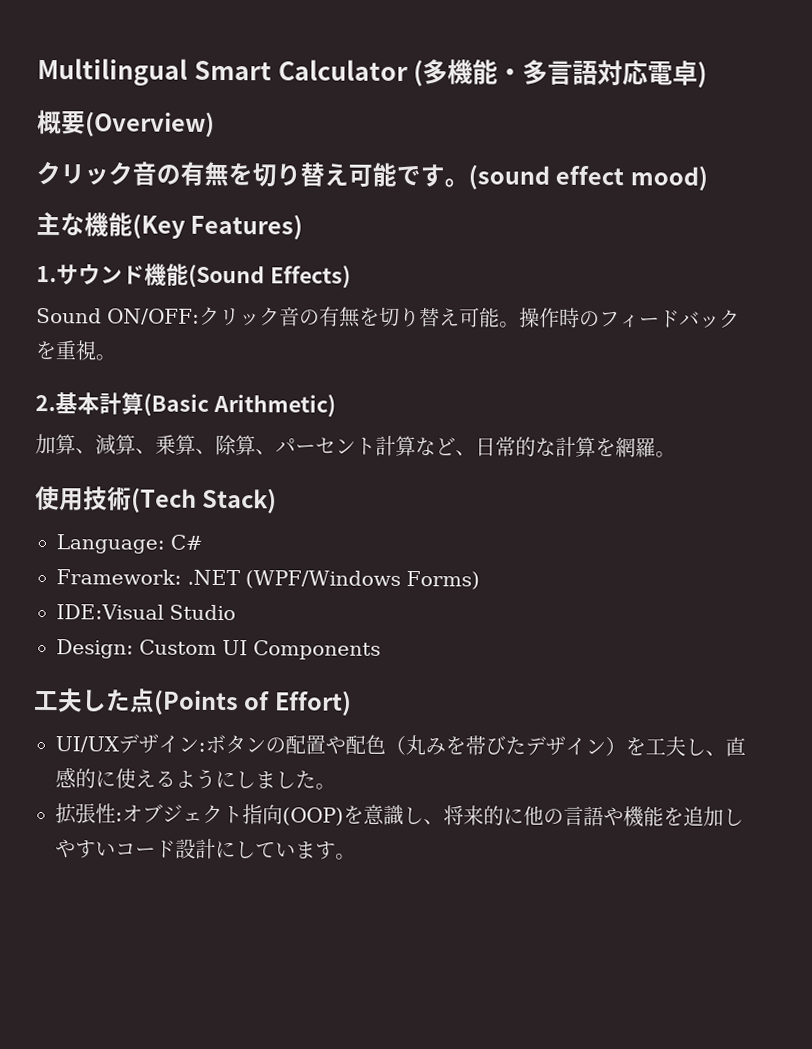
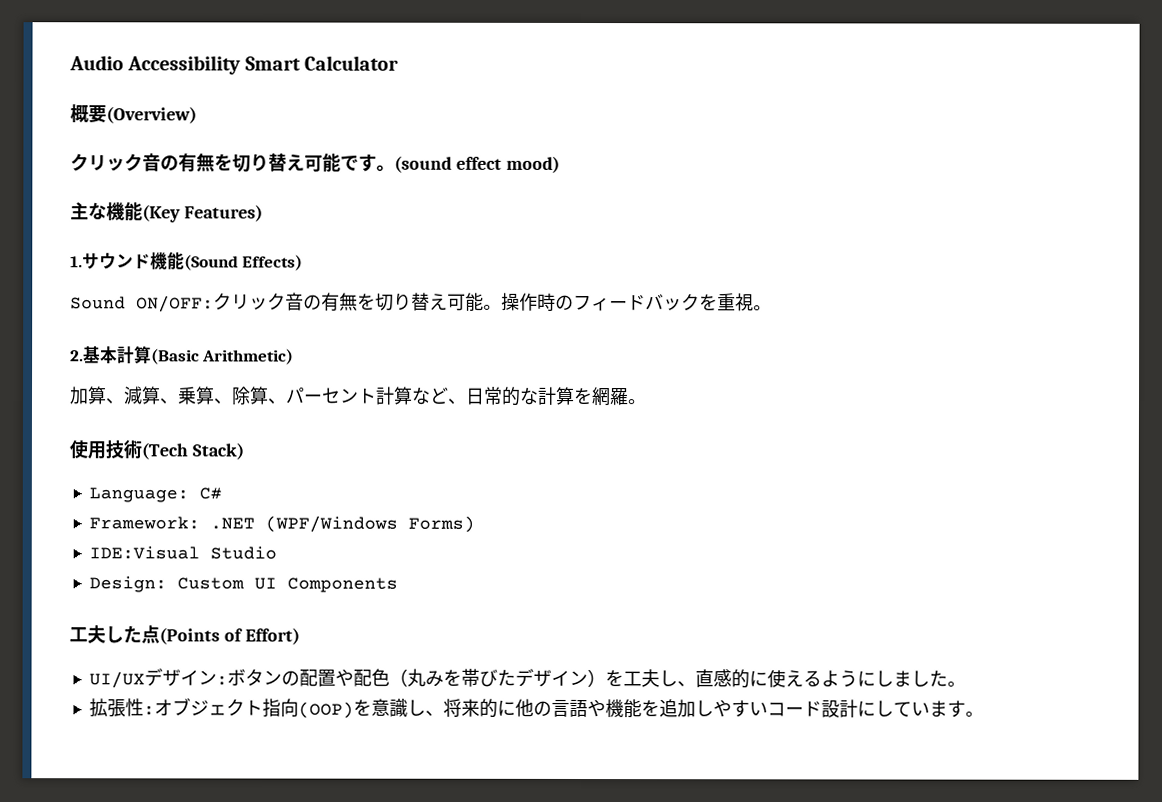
[37,57,188,86] Multilingual -> [69,55,242,75] Audio Accessibility
[413,59,708,88] (多機能・多言語対応電卓) -> (399, 63) none

